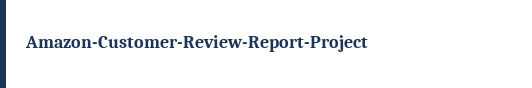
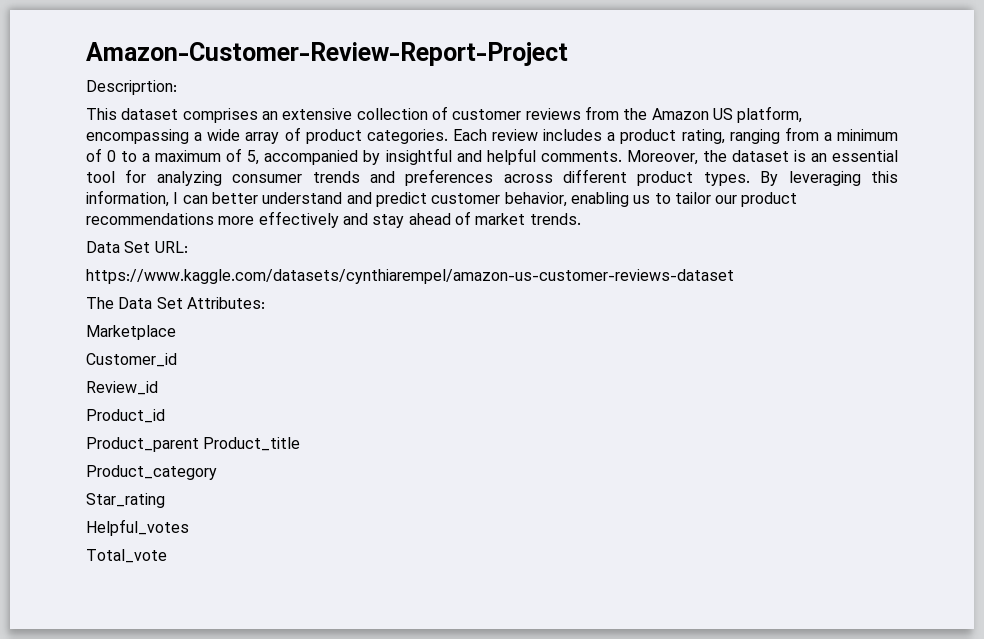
(368, 43) none -> [86,80,177,95] [86,106,803,123] [86,127,898,144] [86,148,898,165] [86,169,898,186] [86,190,798,207] [86,211,581,228] [86,241,188,253] [86,269,734,284] [86,297,265,309] [86,325,176,340] [86,353,177,367] [86,381,158,395] [86,409,165,423] [86,437,301,452] [86,465,217,480] [86,493,165,508] [86,519,189,536] [86,549,167,563] // Descriprtion: // This dataset comprises an extensive collection of customer reviews from the Amazon US platform, encompassing a wide array of product categories. Each review includes a product rating, ranging from a minimum of 0 to a maximum of 5, accompanied by insightful and helpful comments. Moreover, the dataset is an essential tool for analyzing consumer trends and preferences across different product types. By leveraging this information, I can better understand and predict customer behavior, enabling us to tailor our product recommendations more effectively and stay ahead of market trends. // Data Set URL: // https://www.kaggle.com/datasets/cynthiarempel/amazon-us-customer-reviews-dataset // The Data Set Attributes: // Marketplace // Customer_id // Review_id // Product_id // Product_parent Product_title // Product_category // Star_rating // Helpful_votes // Total_vote

